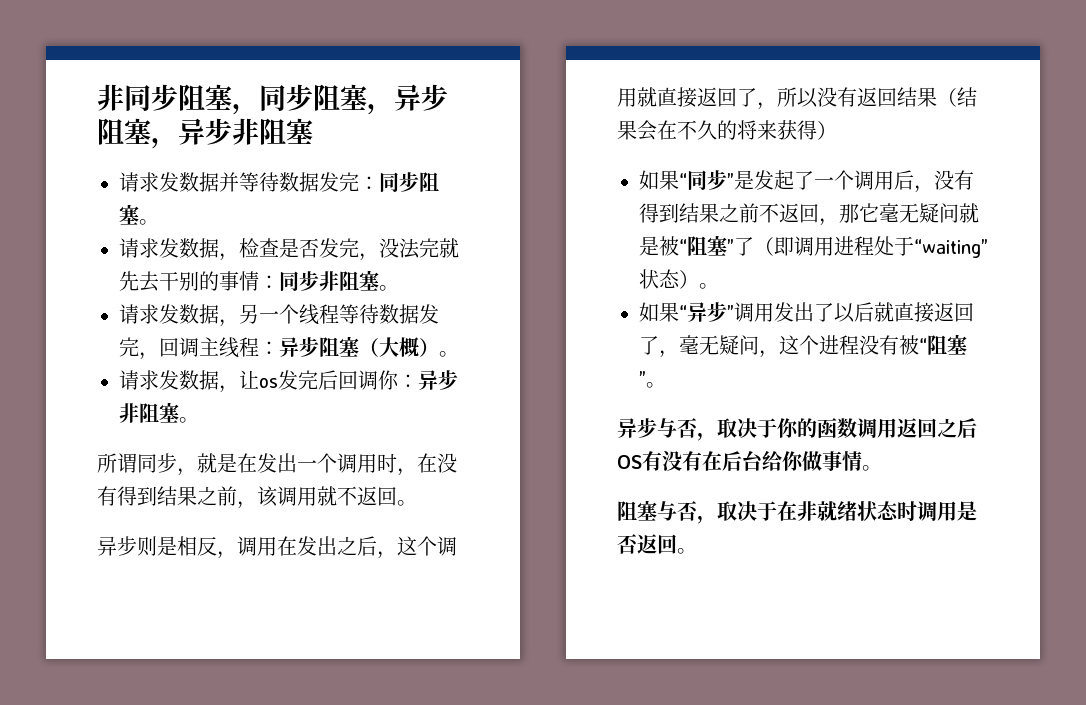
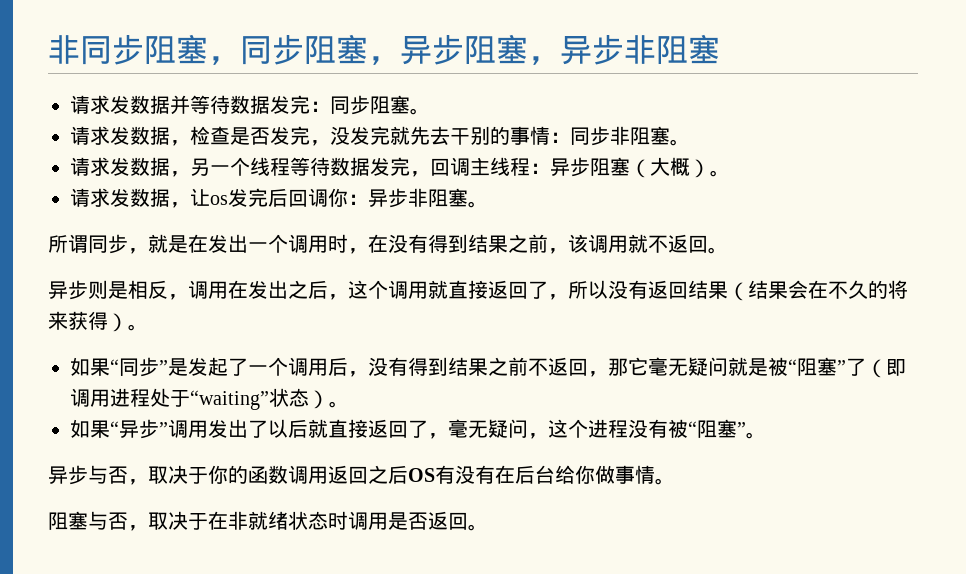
[399,238,420,259] 法 -> [350,126,370,145] 发
(837, 130) none -> [128,324,148,331] 。

